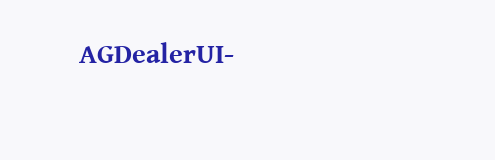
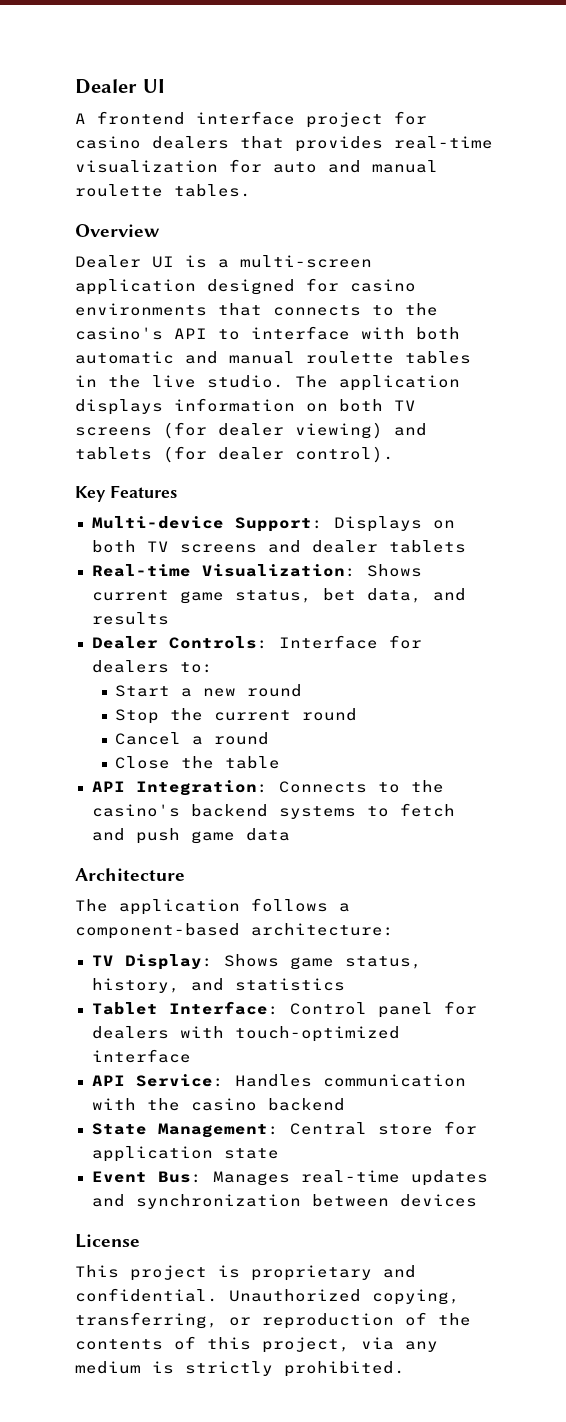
[79,42,234,63] AGDealerUI- -> [75,79,165,94] [75,111,427,128] [75,136,493,152] [75,159,438,173] [75,184,251,197] [75,224,160,237] [75,255,372,268] [75,278,416,295] [75,303,438,316] [75,326,460,340] [75,351,471,364] [75,375,460,391] [75,398,416,415] [75,422,427,439] [75,446,394,463] [75,485,177,502] [91,516,455,532] [91,540,466,553] [91,564,422,577] [91,588,466,604] [91,612,169,625] [91,635,422,649] [91,660,213,673] [115,684,303,697] [115,708,358,724] [115,732,270,745] [115,756,281,769] [91,780,444,796] [91,803,455,819] [91,828,290,844] [75,868,185,881] [75,898,350,915] [75,923,394,939] [91,954,422,970] [91,978,345,993] [91,1001,477,1018] [91,1026,400,1042] [91,1049,191,1063] [91,1074,466,1087] [91,1098,345,1111] [91,1121,477,1138] [91,1146,279,1162] [91,1170,488,1186] [91,1194,477,1209] [75,1234,140,1248] [75,1265,416,1281] [75,1288,460,1305] [75,1312,471,1329] [75,1336,438,1353] [75,1361,405,1377] Dealer UI // A frontend interface project for casino dealers that provides real-time visualization for auto and manual roulette tables. // Overview // Dealer UI is a multi-screen application designed for casino environments that connects to the casino's API to interface with both automatic and manual roulette tables in the live studio. The application displays information on both TV screens (for dealer viewing) and tablets (for dealer control). // Key Features // Multi-device Support: Displays on both TV screens and dealer tablets // Real-time Visualization: Shows current game status, bet data, and results // Dealer Controls: Interface for dealers to: // Start a new round // Stop the current round // Cancel a round // Close the table // API Integration: Connects to the casino's backend systems to fetch and push game data // Architecture // The application follows a component-based architecture: // TV Display: Shows game status, history, and statistics // Tablet Interface: Control panel for dealers with touch-optimized interface // API Service: Handles communication with the casino backend // State Management: Central store for application state // Event Bus: Manages real-time updates and synchronization between devices // License // This project is proprietary and confidential. Unauthorized copying, transferring, or reproduction of the contents of this project, via any medium is strictly prohibited.

